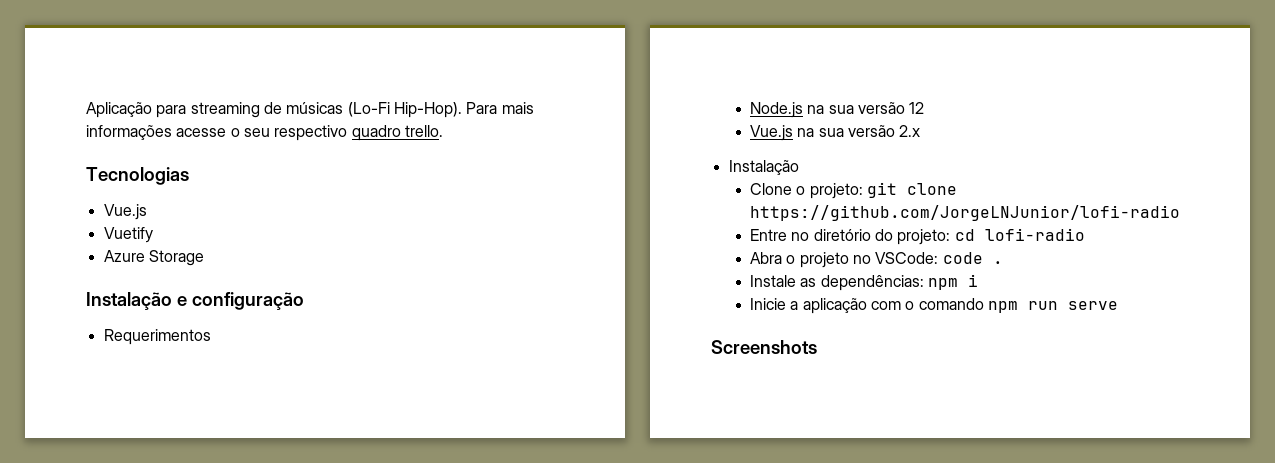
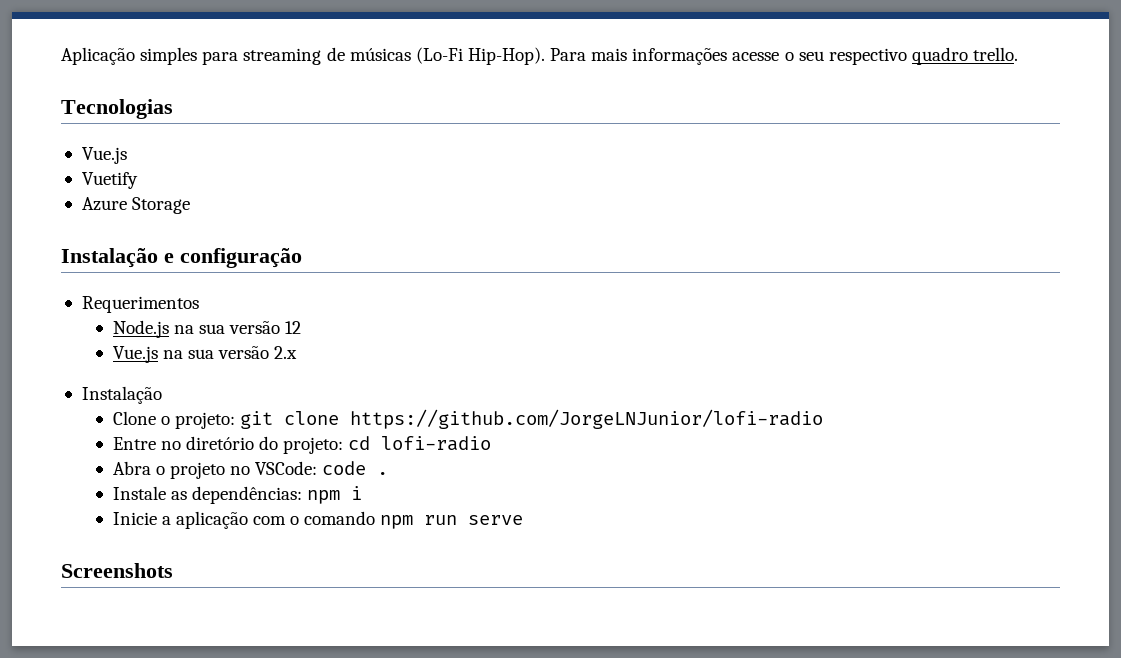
(152, 110) none -> [140,47,198,65] simples

